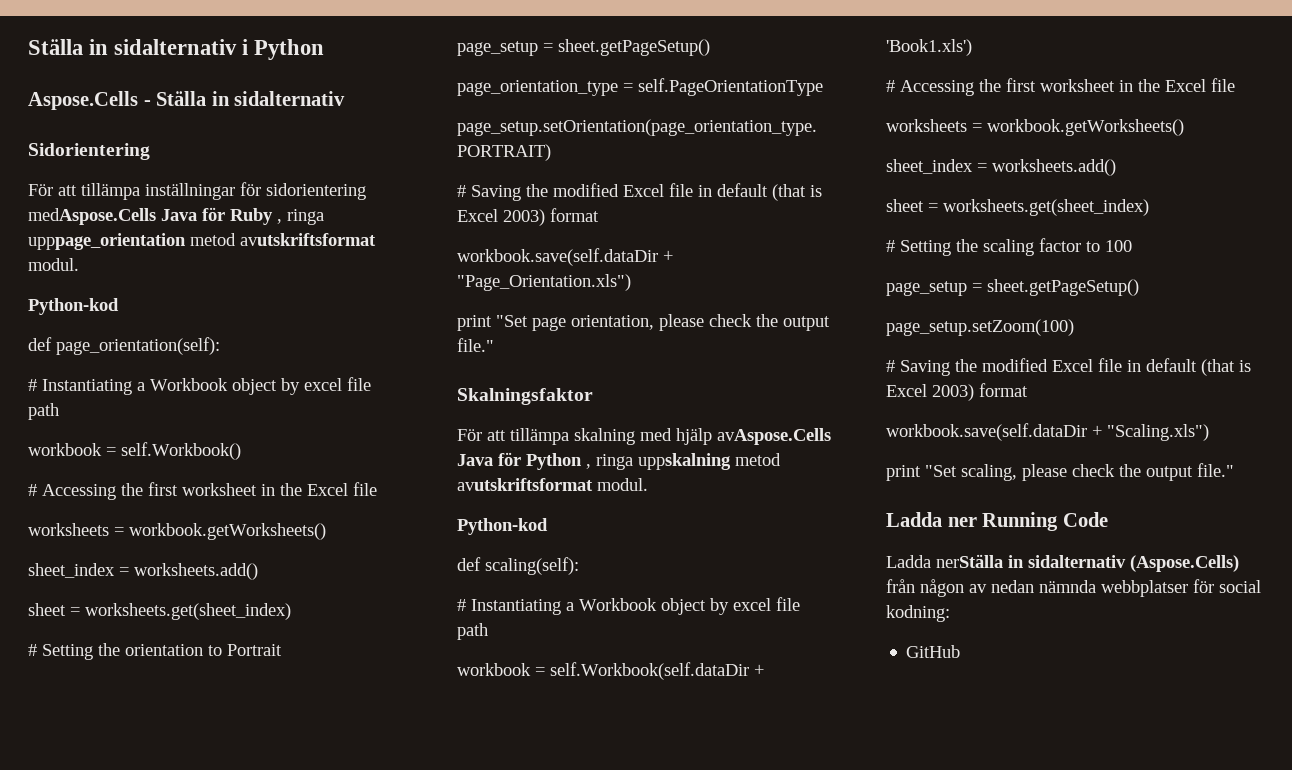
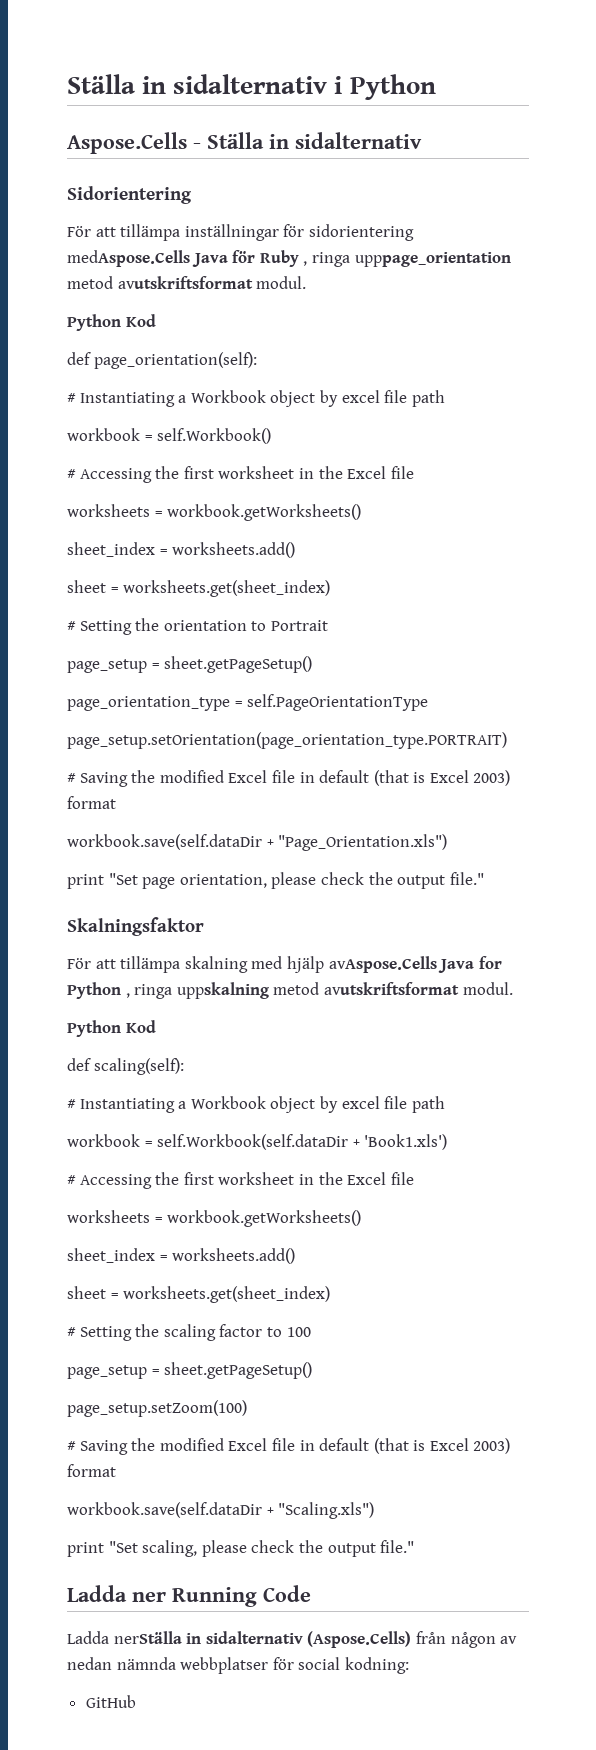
[28,298,119,315] Python-kod -> [67,314,156,331] Python Kod
[498,452,521,466] för -> [478,956,502,969] for
[457,518,548,535] Python-kod -> [67,1020,156,1037] Python Kod

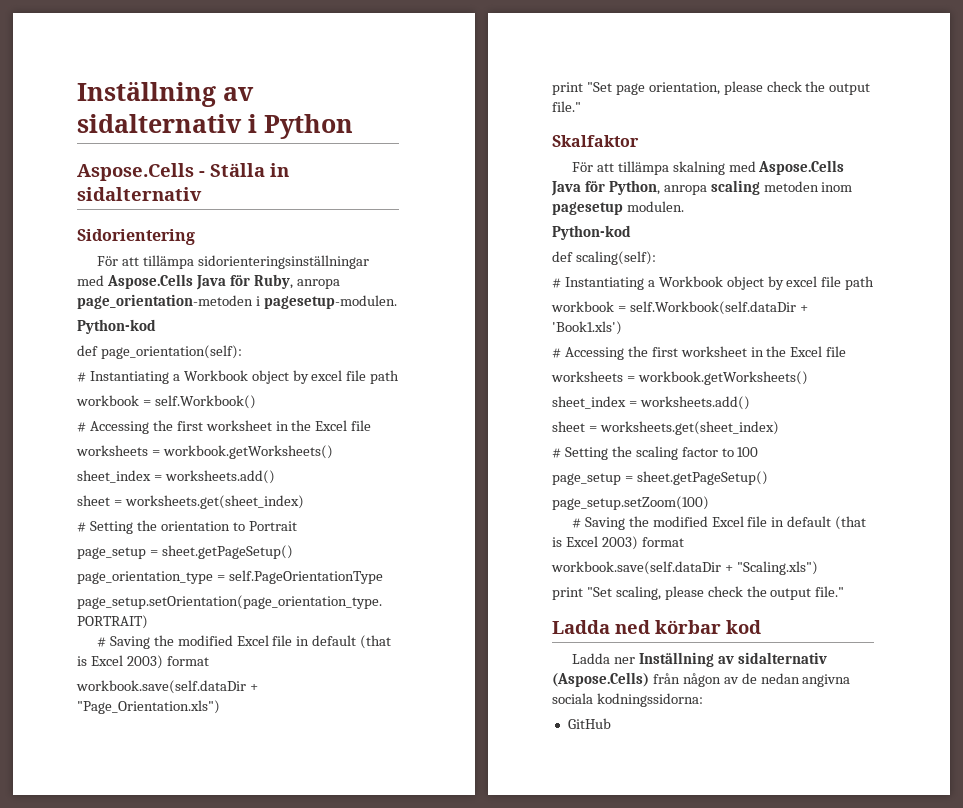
[67,74,167,94] Ställa in -> [77,82,254,107] Inställning av
[184,224,414,241] [67,250,511,267] [67,276,307,289] [67,314,156,331] inställningar för sidorientering medAspose.Cells Java för Ruby , ringa upppage_orientation metod avutskriftsformat modul. // Python Kod -> [197,255,369,269] [77,274,340,290] [77,294,397,309] [77,319,156,334] sidorienteringsinställningar med Aspose.Cells Java för Ruby, anropa page_orientation-metoden i pagesetup-modulen. // Python-kod
[67,917,204,936] Skalningsfaktor -> [552,135,639,147] Skalfaktor
[286,956,502,973] [67,982,513,999] [67,1020,156,1037] hjälp avAspose.Cells Java for Python , ringa uppskalning metod avutskriftsformat modul. // Python Kod -> [758,160,845,175] [551,180,853,196] [552,201,684,215] [552,225,631,240] Aspose.Cells Java för Python, anropa scaling metoden inom pagesetup modulen. // Python-kod
[132,1585,311,1607] [67,1631,202,1644] ner Running Code // Ladda nerStälla in -> [615,620,761,634] [571,652,734,667] ned körbar kod // Ladda ner Inställning av
[67,1657,409,1674] nedan nämnda webbplatser för social kodning: -> [741,673,851,687] [552,693,703,707] de nedan angivna sociala kodningssidorna:

